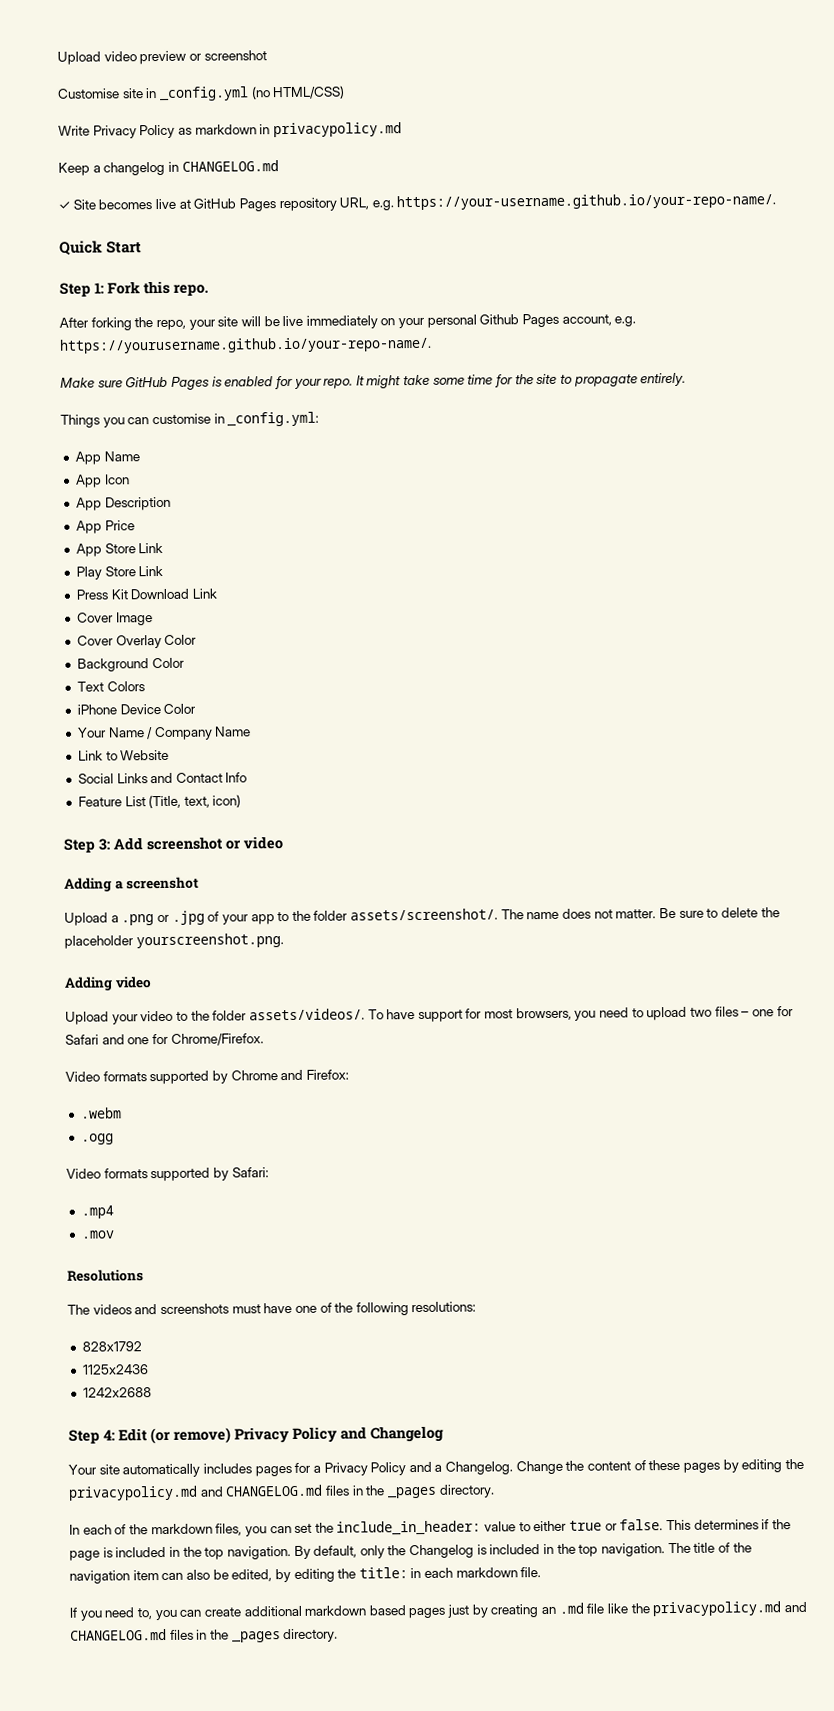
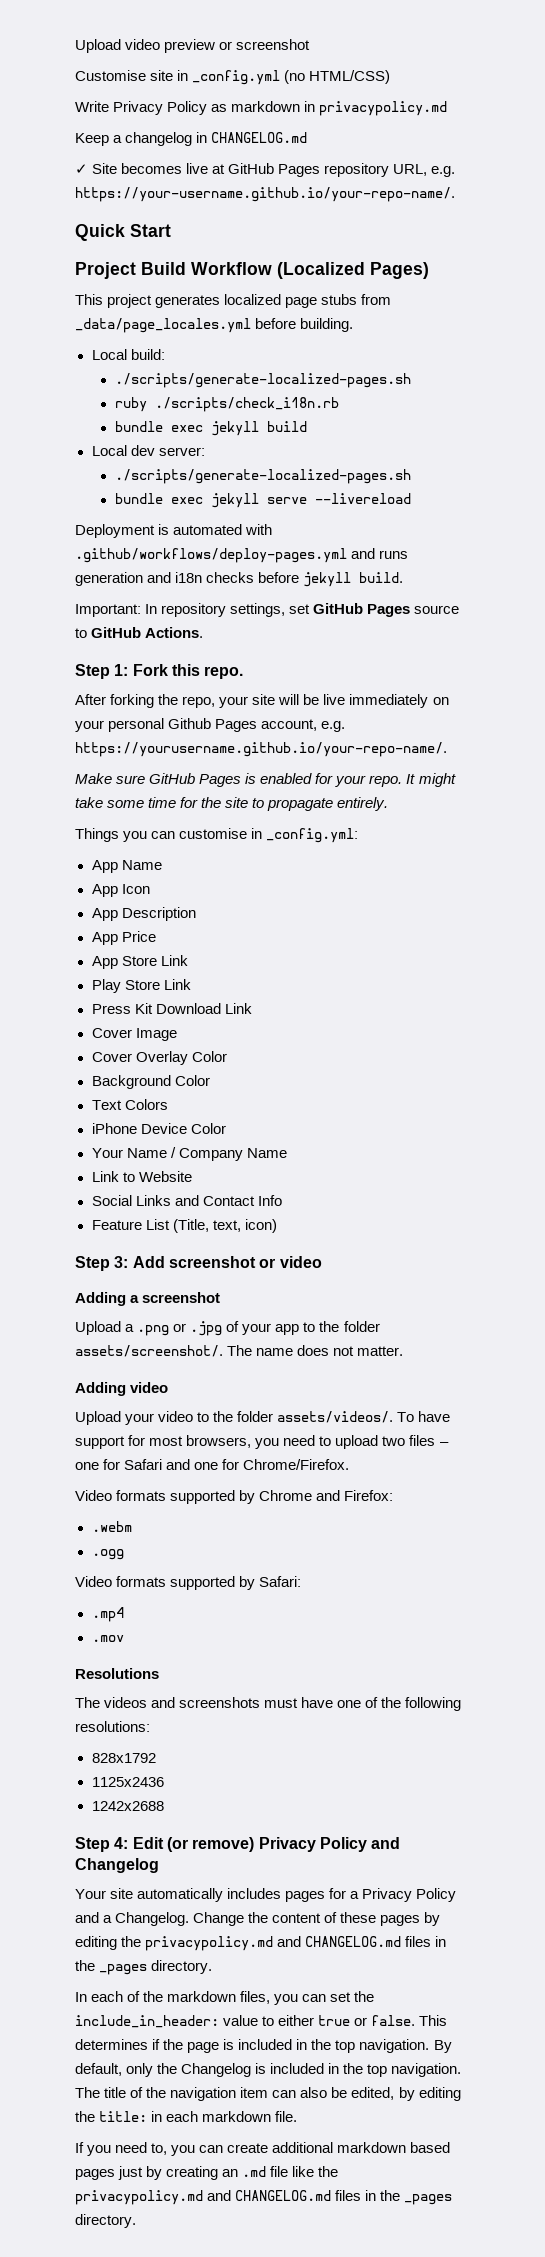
(143, 247) none -> [75,262,429,279] [75,294,392,308] [75,318,354,333] [91,349,165,360] [114,373,411,388] [114,397,339,412] [114,421,307,436] [91,445,205,456] [114,469,411,484] [114,493,411,508] [75,524,273,538] [75,548,409,563] [75,572,404,587] [75,603,460,617] [75,627,204,638] // Project Build Workflow (Localized Pages) // This project generates localized page stubs from _data/page_locales.yml before building. // Local build: // ./scripts/generate-localized-pages.sh // ruby ./scripts/check_i18n.rb // bundle exec jekyll build // Local dev server: // ./scripts/generate-localized-pages.sh // bundle exec jekyll serve --livereload // Deployment is automated with .github/workflows/deploy-pages.yml and runs generation and i18n checks before jekyll build. // Important: In repository settings, set GitHub Pages source to GitHub Actions.
[658,907,780,919] [64,933,284,949] Be sure to delete the placeholder yourscreenshot.png. -> (404, 1351) none

